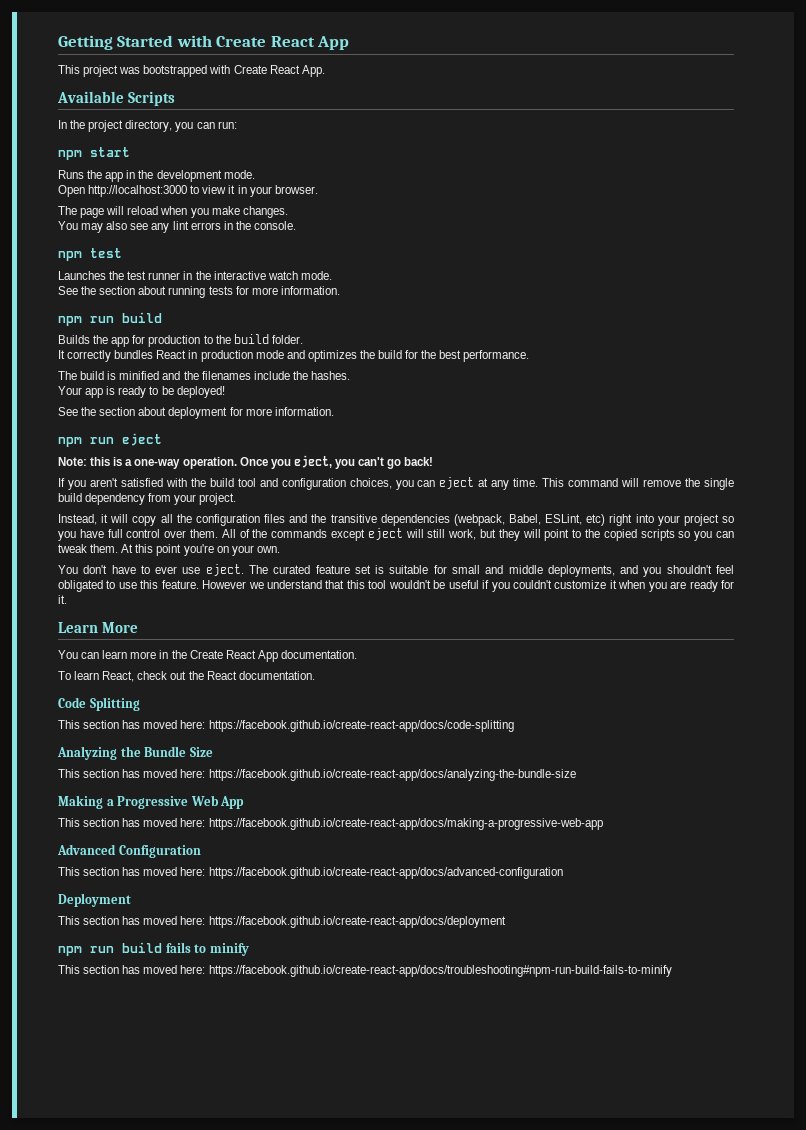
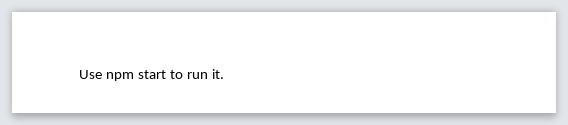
[58,35,350,50] [58,65,325,77] [57,91,175,106] [58,120,237,132] [58,147,130,160] [58,170,255,182] [58,185,318,197] [58,206,288,218] [58,221,296,233] [58,248,122,261] [58,271,332,280] [58,286,340,298] [58,312,162,326] [58,334,303,347] [58,350,530,362] [58,371,350,380] [58,386,225,398] [58,407,334,419] [58,433,162,447] [58,455,434,469] [58,477,734,490] [58,493,237,505] [58,514,734,526] [58,528,734,541] [58,544,280,556] [58,564,735,577] [58,580,734,592] [58,595,67,604] [58,622,138,633] [58,650,357,662] [58,671,315,682] [58,697,140,711] [58,720,514,732] [57,746,213,760] [58,769,576,781] [58,795,245,809] [58,818,603,830] [57,844,201,858] [58,867,563,879] [58,893,131,907] [58,916,506,928] [58,942,249,956] [58,965,672,977] Getting Started with Create React App // This project was bootstrapped with Create React App. // Available Scripts // In the project directory, you can run: // npm start // Runs the app in the development mode. // Open http://localhost:3000 to view it in your browser. // The page will reload when you make changes. // You may also see any lint errors in the console. // npm test // Launches the test runner in the interactive watch mode. // See the section about running tests for more information. // npm run build // Builds the app for production to the build folder. // It correctly bundles React in production mode and optimizes the build for the best performance. // The build is minified and the filenames include the hashes. // Your app is ready to be deployed! // See the section about deployment for more information. // npm run eject // Note: this is a one-way operation. Once you eject, you can't go back! // If you aren't satisfied with the build tool and configuration choices, you can eject at any time. This command will remove the single build dependency from your project. // Instead, it will copy all the configuration files and the transitive dependencies (webpack, Babel, ESLint, etc) right into your project so you have full control over them. All of the commands except eject will still work, but they will point to the copied scripts so you can tweak them. At this point you're on your own. // You don't have to ever use eject. The curated feature set is suitable for small and middle deployments, and you shouldn't feel obligated to use this feature. However we understand that this tool wouldn't be useful if you couldn't customize it when you are ready for it. // Learn More // You can learn more in the Create React App documentation. // To learn React, check out the React documentation. // Code Splitting // This section has moved here: https://facebook.github.io/create-react-app/docs/code-splitting // Analyzing the Bundle Size // This section has moved here: https://facebook.github.io/create-react-app/docs/analyzing-the-bundle-size // Making a Progressive Web App // This section has moved here: https://facebook.github.io/create-react-app/docs/making-a-progressive-web-app // Advanced Configuration // This section has moved here: https://facebook.github.io/create-react-app/docs/advanced-configuration // Deployment // This section has moved here: https://facebook.github.io/create-react-app/docs/deployment // npm run build fails to minify // This section has moved here: https://facebook.github.io/create-react-app/docs/troubleshooting#npm-run-build-fails-to-minify -> [79,69,224,81] Use npm start to run it.

